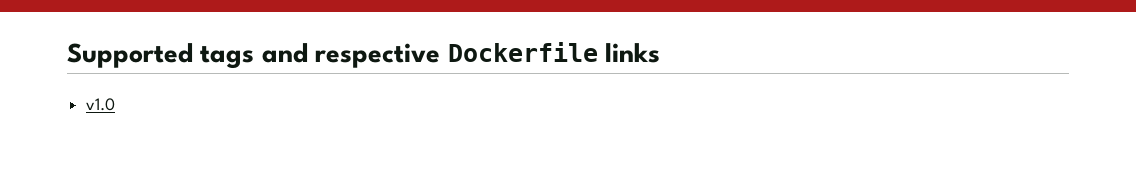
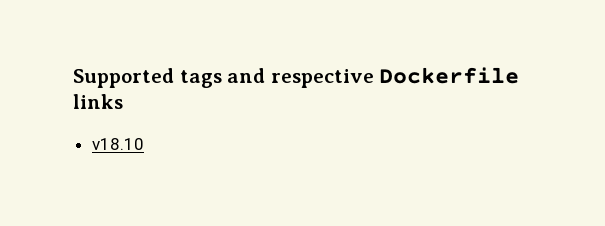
[86,98,116,111] v1.0 -> [91,138,144,150] v18.10

